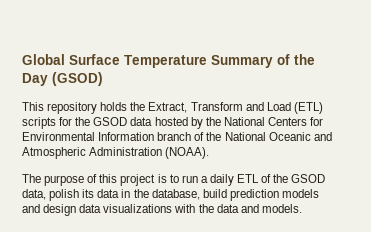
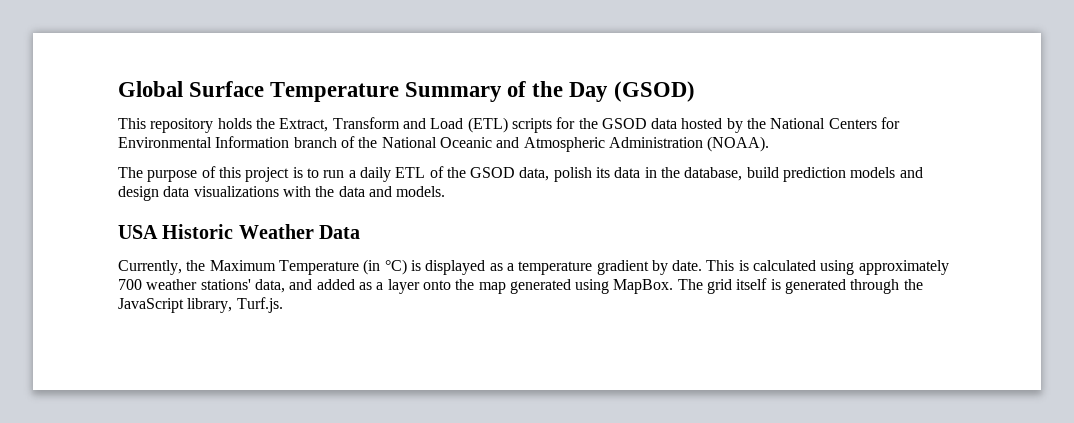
(302, 208) none -> [118,224,361,239] [118,259,949,275] [118,278,923,294] [118,297,283,313] // USA Historic Weather Data // Currently, the Maximum Temperature (in °C) is displayed as a temperature gradient by date. This is calculated using approximately 700 weather stations' data, and added as a layer onto the map generated using MapBox. The grid itself is generated through the JavaScript library, Turf.js.

